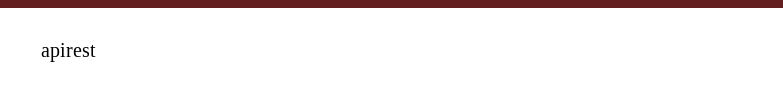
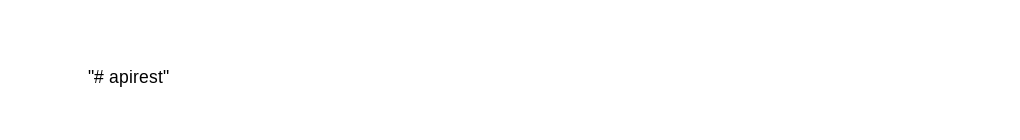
[41,43,96,62] apirest -> [88,70,169,87] "# apirest"

